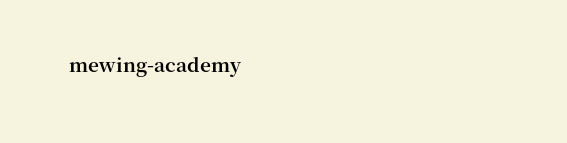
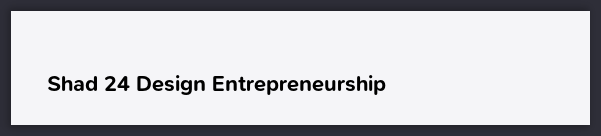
[69,56,242,77] mewing-academy -> [47,75,386,95] Shad 24 Design Entrepreneurship

